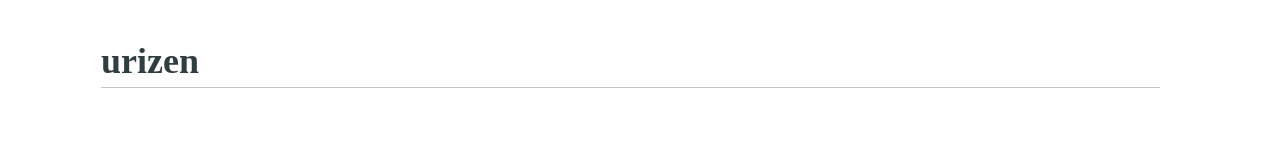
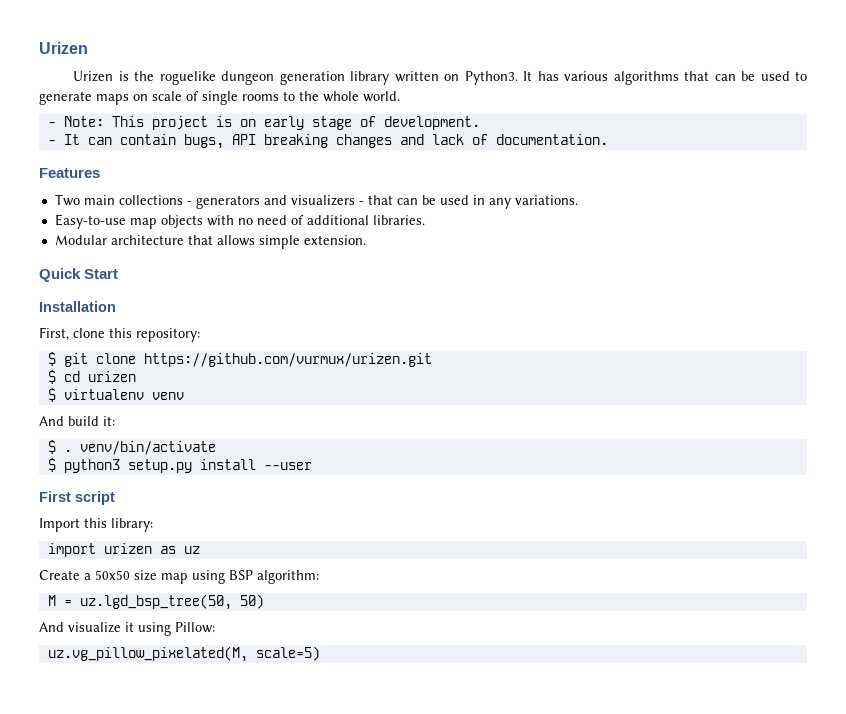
[101,48,199,73] urizen -> [39,42,88,54] [73,71,807,85] [39,91,400,105] [47,116,480,130] [47,134,608,149] [39,168,100,178] [54,194,578,209] [54,214,425,229] [54,235,366,249] [39,268,119,282] [39,301,116,312] [39,327,200,342] [47,352,432,367] [47,370,136,384] [47,388,184,402] [39,416,115,426] [47,440,216,455] [47,458,312,473] [39,491,115,505] [39,518,153,532] [47,543,200,557] [39,570,319,584] [47,594,264,610] [39,622,215,636] [47,646,320,662] Urizen // Urizen is the roguelike dungeon generation library written on Python3. It has various algorithms that can be used to generate maps on scale of single rooms to the whole world. // - Note: This project is on early stage of development. // - It can contain bugs, API breaking changes and lack of documentation. // Features // Two main collections - generators and visualizers - that can be used in any variations. // Easy-to-use map objects with no need of additional libraries. // Modular architecture that allows simple extension. // Quick Start // Installation // First, clone this repository: // $ git clone https://github.com/vurmux/urizen.git // $ cd urizen // $ virtualenv venv // And build it: // $ . venv/bin/activate // $ python3 setup.py install --user // First script // Import this library: // import urizen as uz // Create a 50x50 size map using BSP algorithm: // M = uz.lgd_bsp_tree(50, 50) // And visualize it using Pillow: // uz.vg_pillow_pixelated(M, scale=5)

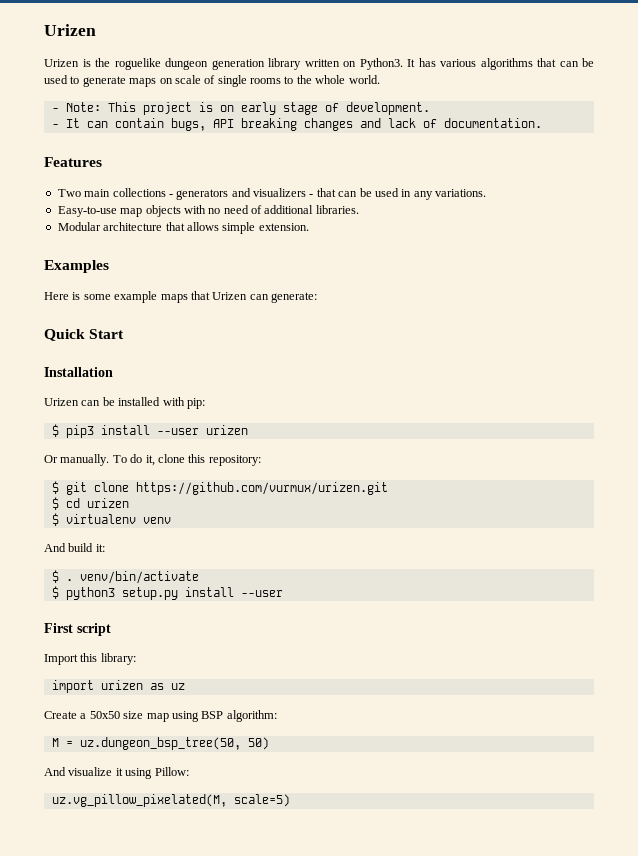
[39,268,119,282] [39,301,116,312] [39,327,69,341] Quick Start // Installation // First, -> [44,260,109,273] [44,291,317,303] [44,329,125,341] [44,367,113,377] [44,397,205,409] [51,424,248,438] [44,454,155,466] Examples // Here is some example maps that Urizen can generate: // Quick Start // Installation // Urizen can be installed with pip: // $ pip3 install --user urizen // Or manually. To do it,
[79,594,232,610] uz.lgd_bsp_tree(50, -> [79,737,241,750] uz.dungeon_bsp_tree(50,

